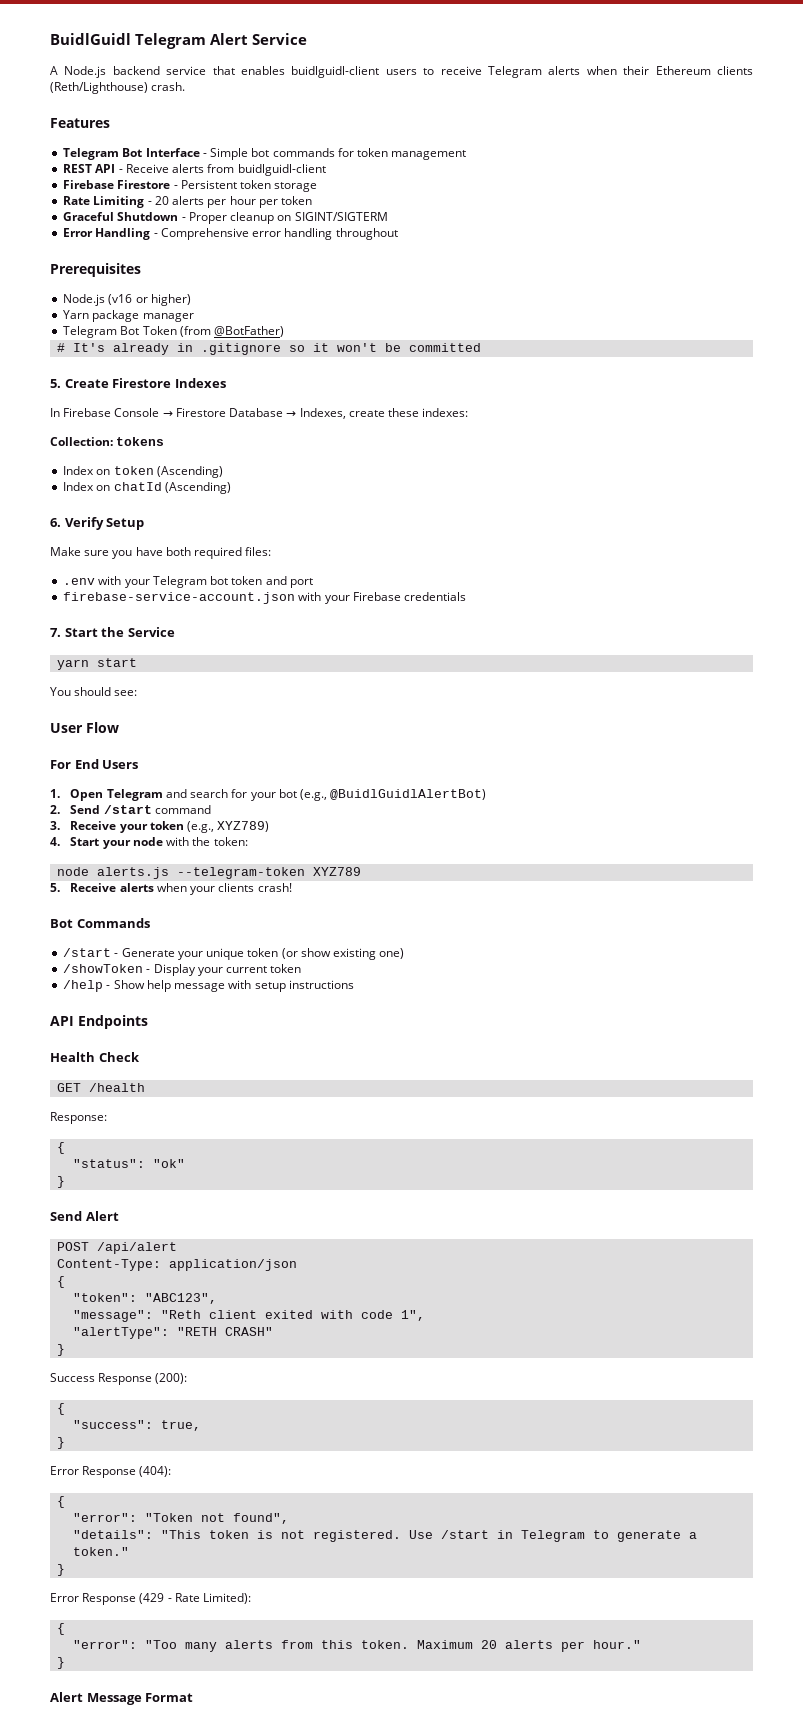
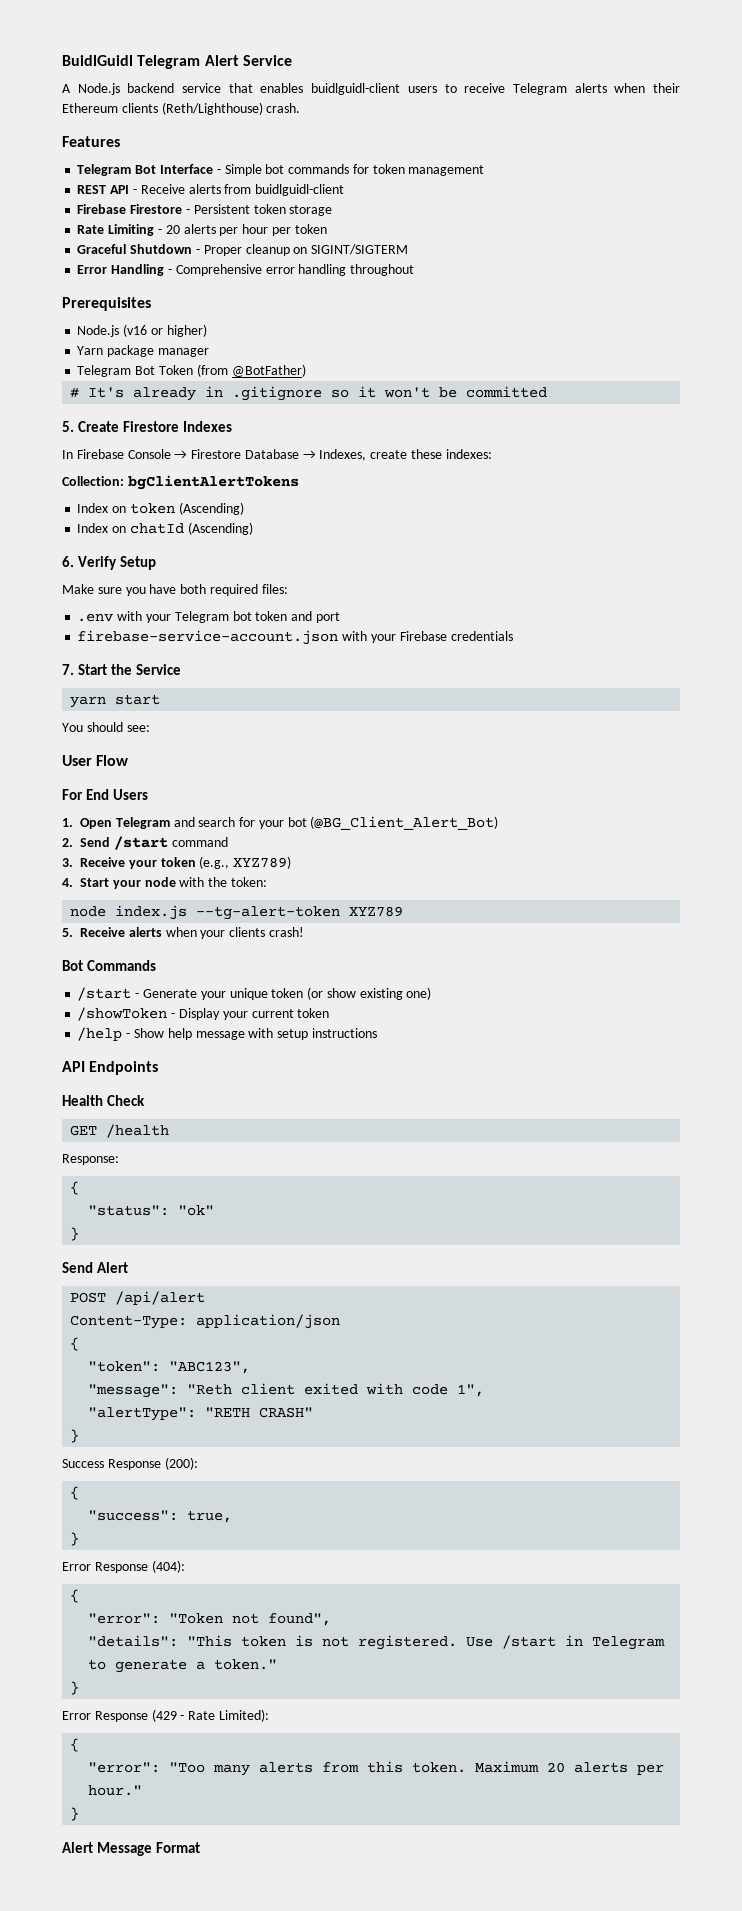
[116,437,165,446] tokens -> [127,475,299,490] bgClientAlertTokens
[300,789,487,801] (e.g., @BuidlGuidlAlertBot) -> [310,816,499,830] (@BG_Client_Alert_Bot)
[97,867,306,879] alerts.js --telegram-token -> [115,905,341,920] index.js --tg-alert-token

